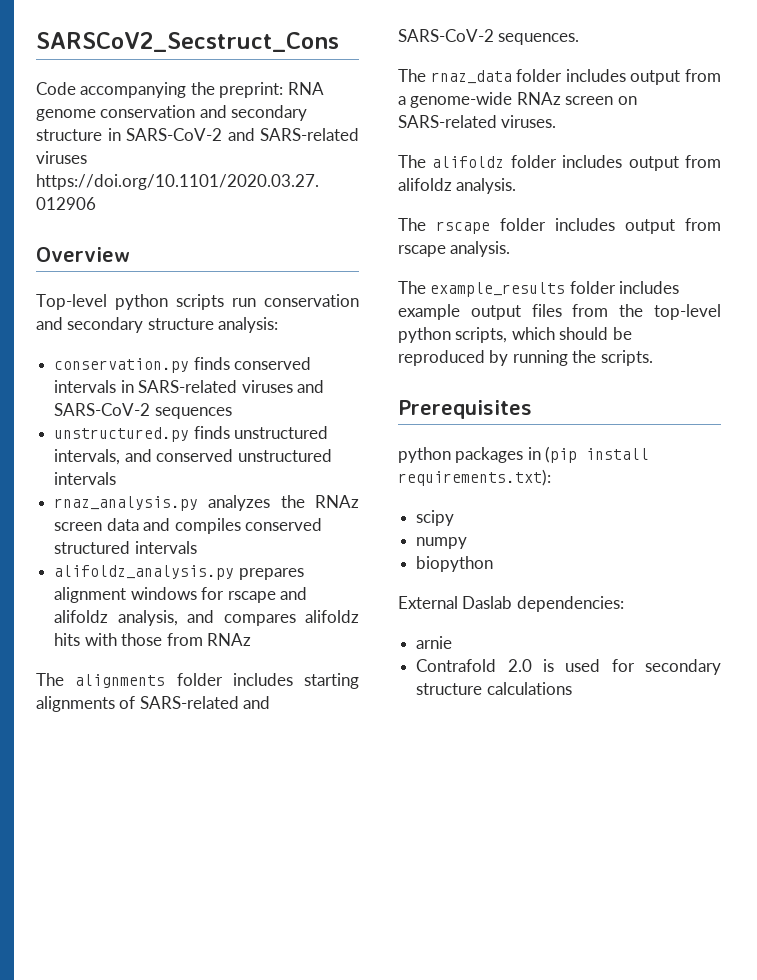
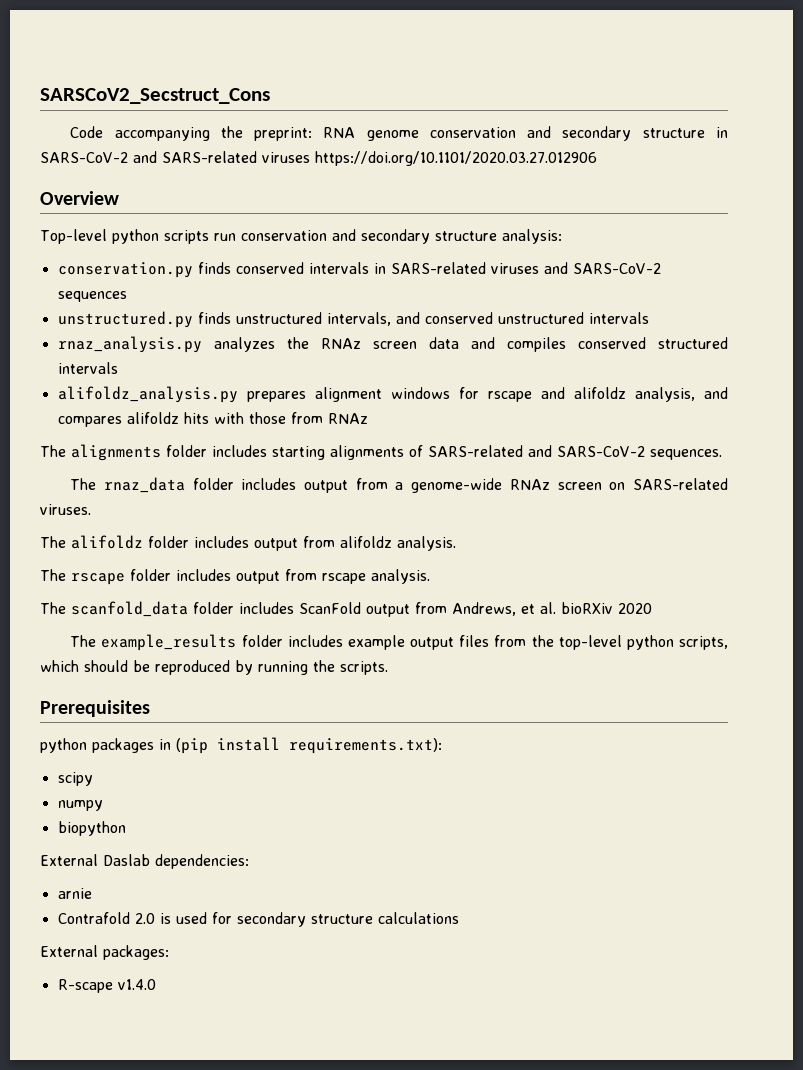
(511, 249) none -> [40,601,652,617] // The scanfold_data folder includes ScanFold output from Andrews, et al. bioRXiv 2020
(572, 688) none -> [40,945,169,960] [57,979,156,993] // External packages: // R-scape v1.4.0

